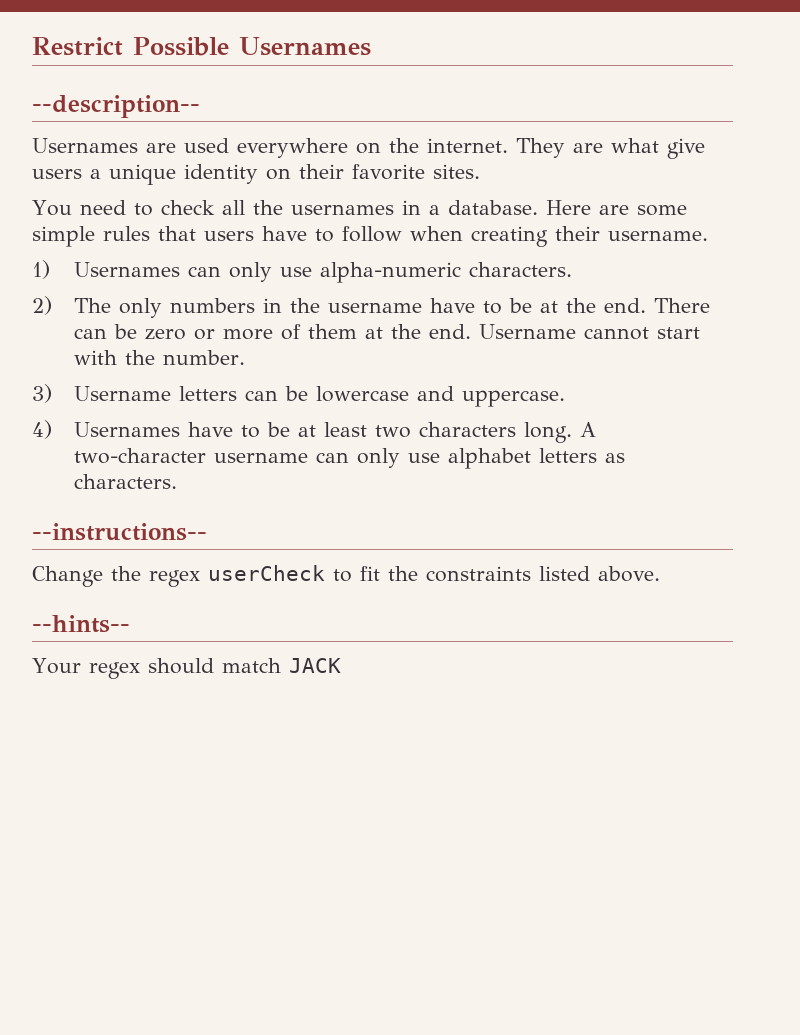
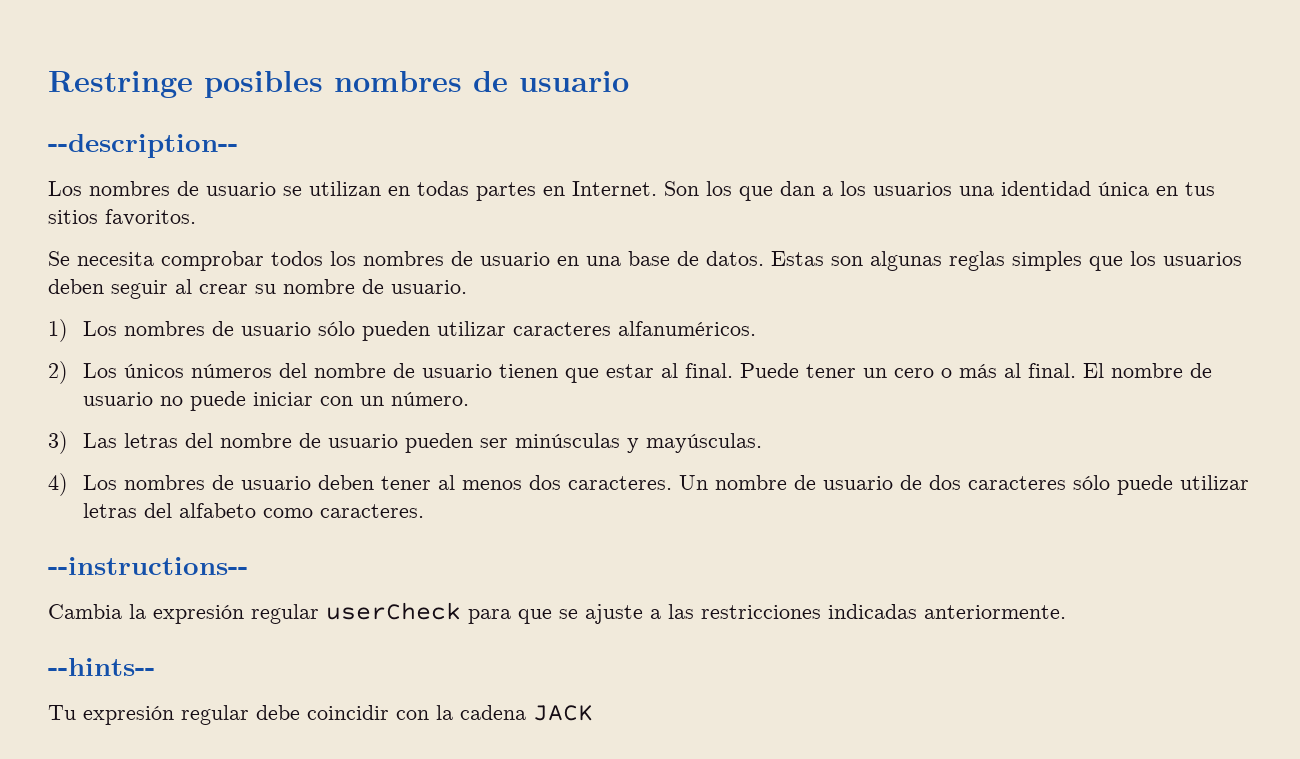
[32,37,371,56] [32,95,200,118] [32,138,705,159] [32,164,480,185] [32,200,687,216] [32,226,708,247] [32,260,573,283] [32,296,711,318] [74,324,701,340] [74,350,246,365] [32,384,566,407] [32,420,597,443] [74,448,626,469] [74,474,178,489] [32,523,207,541] [32,565,660,587] [32,615,130,633] [32,658,281,679] Restrict Possible Usernames // --description-- // Usernames are used everywhere on the internet. They are what give users a unique identity on their favorite sites. // You need to check all the usernames in a database. Here are some simple rules that users have to follow when creating their username. // 1) Usernames can only use alpha-numeric characters. // 2) The only numbers in the username have to be at the end. There can be zero or more of them at the end. Username cannot start with the number. // 3) Username letters can be lowercase and uppercase. // 4) Usernames have to be at least two characters long. A two-character username can only use alphabet letters as characters. // --instructions-- // Change the regex userCheck to fit the constraints listed above. // --hints-- // Your regex should match -> [48,71,629,98] [48,134,238,158] [48,181,1215,201] [48,209,196,226] [48,251,1242,271] [48,279,467,299] [48,319,756,342] [48,361,1212,384] [82,391,469,411] [48,431,762,454] [48,473,1249,496] [82,503,424,518] [48,557,248,575] [48,602,1066,624] [48,658,155,676] [48,705,526,725] Restringe posibles nombres de usuario // --description-- // Los nombres de usuario se utilizan en todas partes en Internet. Son los que dan a los usuarios una identidad única en tus sitios favoritos. // Se necesita comprobar todos los nombres de usuario en una base de datos. Estas son algunas reglas simples que los usuarios deben seguir al crear su nombre de usuario. // 1) Los nombres de usuario sólo pueden utilizar caracteres alfanuméricos. // 2) Los únicos números del nombre de usuario tienen que estar al final. Puede tener un cero o más al final. El nombre de usuario no puede iniciar con un número. // 3) Las letras del nombre de usuario pueden ser minúsculas y mayúsculas. // 4) Los nombres de usuario deben tener al menos dos caracteres. Un nombre de usuario de dos caracteres sólo puede utilizar letras del alfabeto como caracteres. // --instructions-- // Cambia la expresión regular userCheck para que se ajuste a las restricciones indicadas anteriormente. // --hints-- // Tu expresión regular debe coincidir con la cadena

